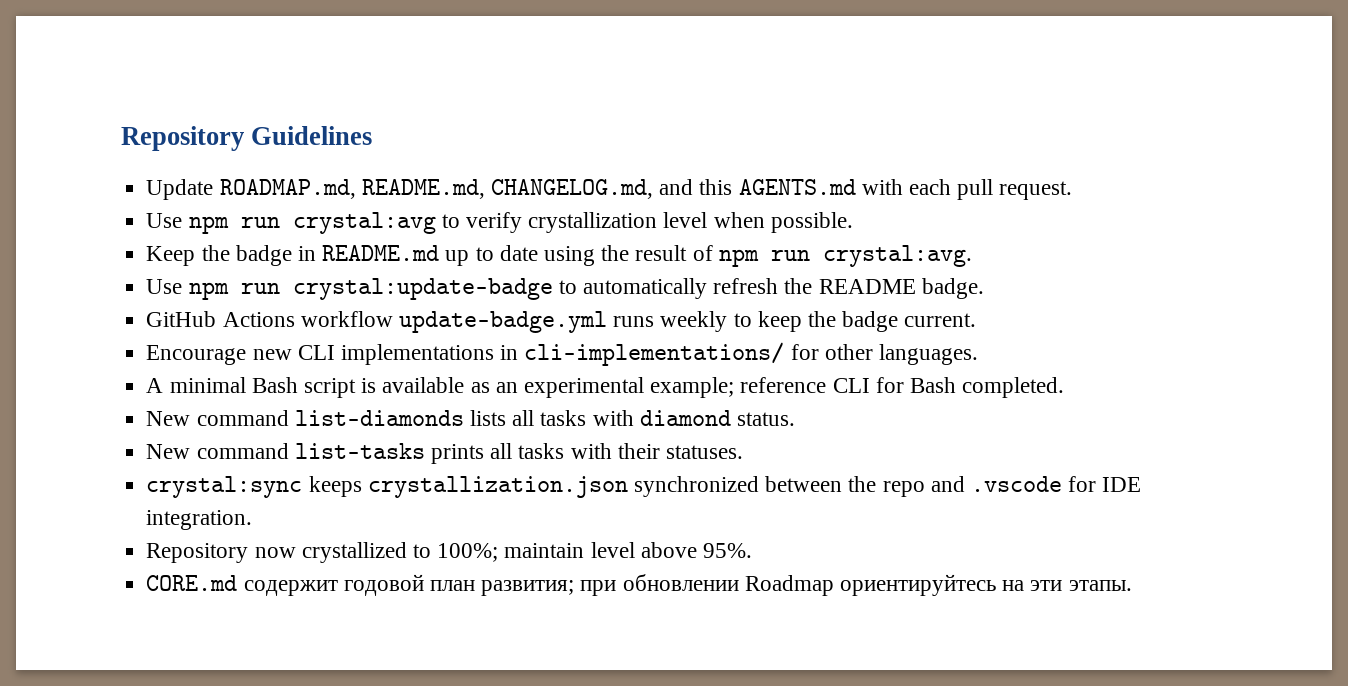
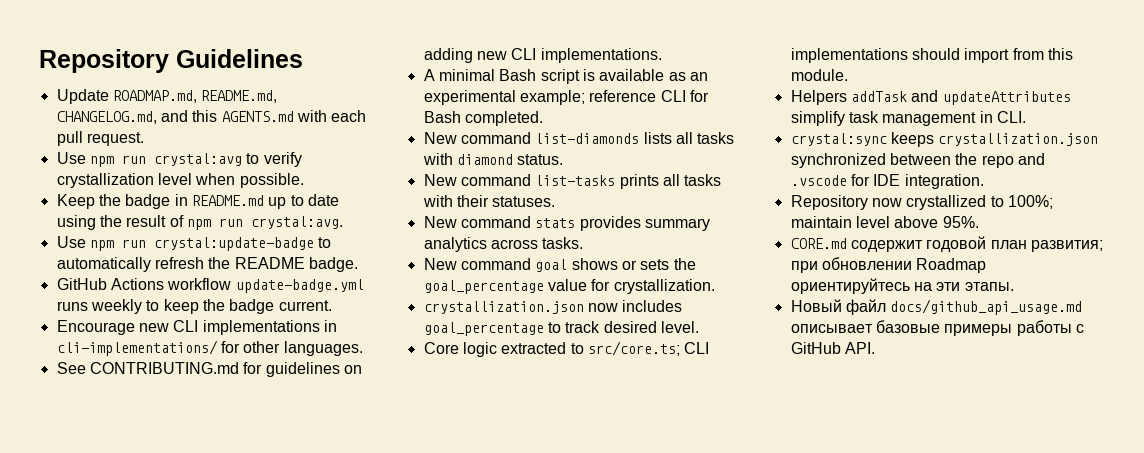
(978, 354) none -> [56,362,362,377] [423,48,662,63] // See CONTRIBUTING.md for guidelines on adding new CLI implementations.
(743, 452) none -> [423,216,710,231] [423,237,584,252] [423,258,696,272] [423,279,715,294] [423,300,683,314] [423,321,699,336] [423,341,710,357] [790,48,1073,63] [790,69,848,81] [790,90,1071,105] [790,111,1026,126] // New command stats provides summary analytics across tasks. // New command goal shows or sets the goal_percentage value for crystallization. // crystallization.json now includes goal_percentage to track desired level. // Core logic extracted to src/core.ts; CLI implementations should import from this module. // Helpers addTask and updateAttributes simplify task management in CLI.
(1132, 585) none -> [790,299,1083,315] [790,320,1084,336] [790,342,875,354] // Новый файл docs/github_api_usage.md описывает базовые примеры работы с GitHub API.

